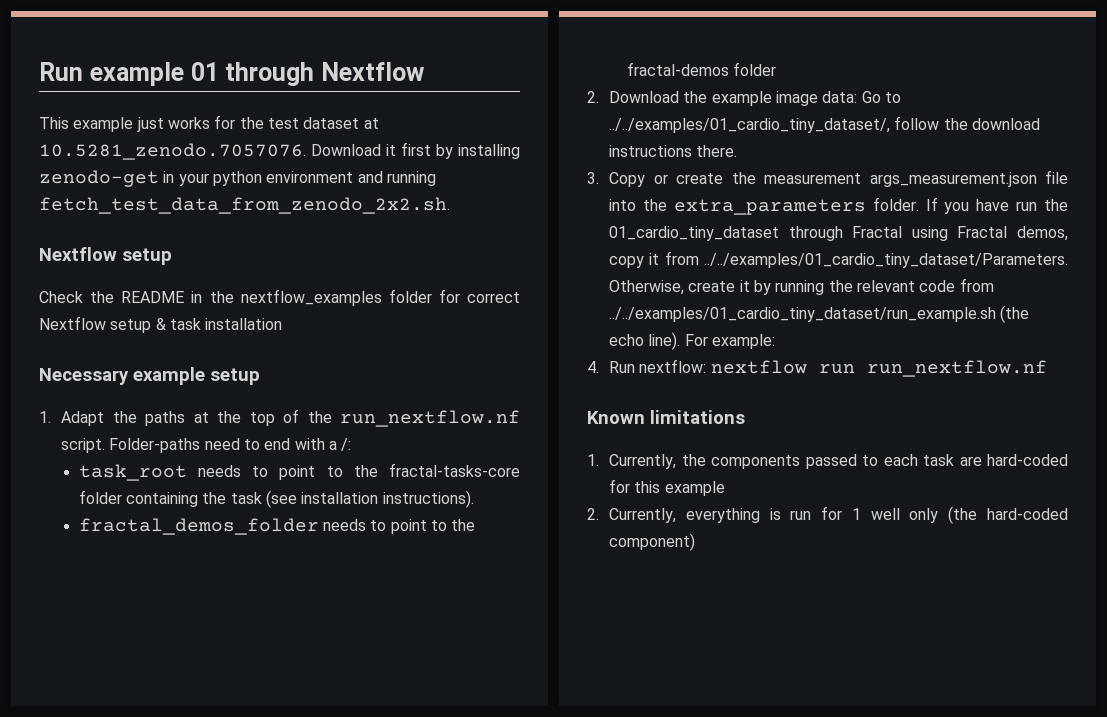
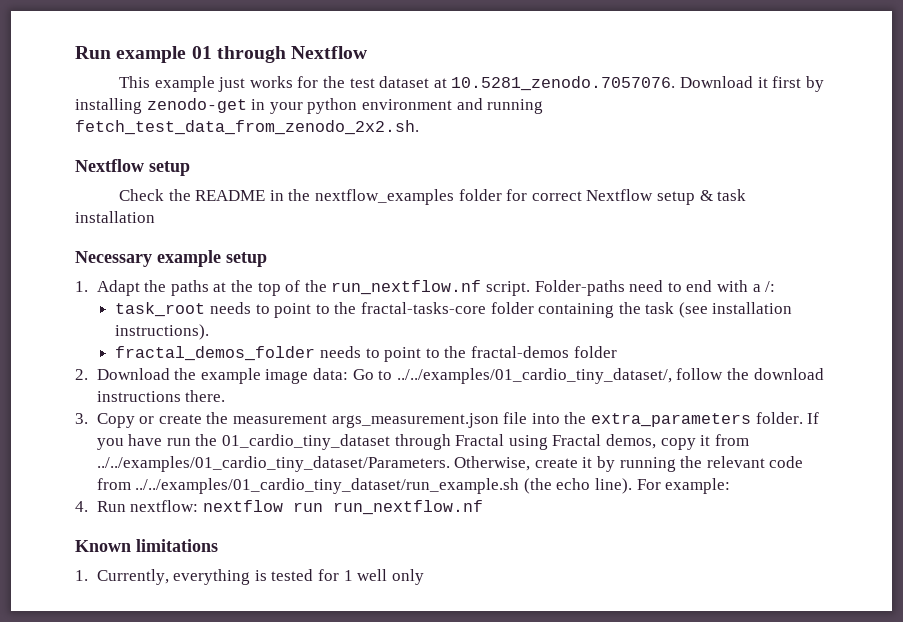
[681,454,1068,469] [609,479,725,496] [587,508,677,523] the components passed to each task are hard-coded for this example // 2. Currently, -> (169, 577) none
[790,510,812,520] run -> [271,569,314,581] tested
[948,506,1068,524] [609,533,696,551] (the hard-coded component) -> (424, 577) none

